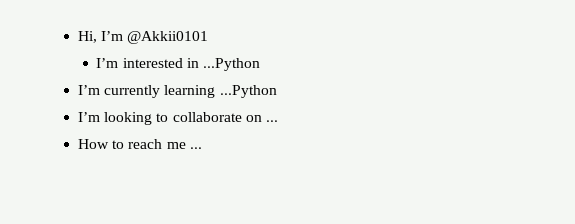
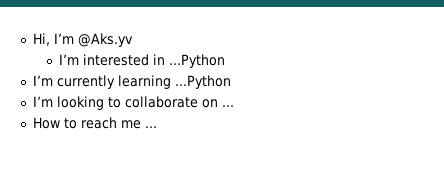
[127,31,209,44] @Akkii0101 -> [77,33,133,47] @Aks.yv

